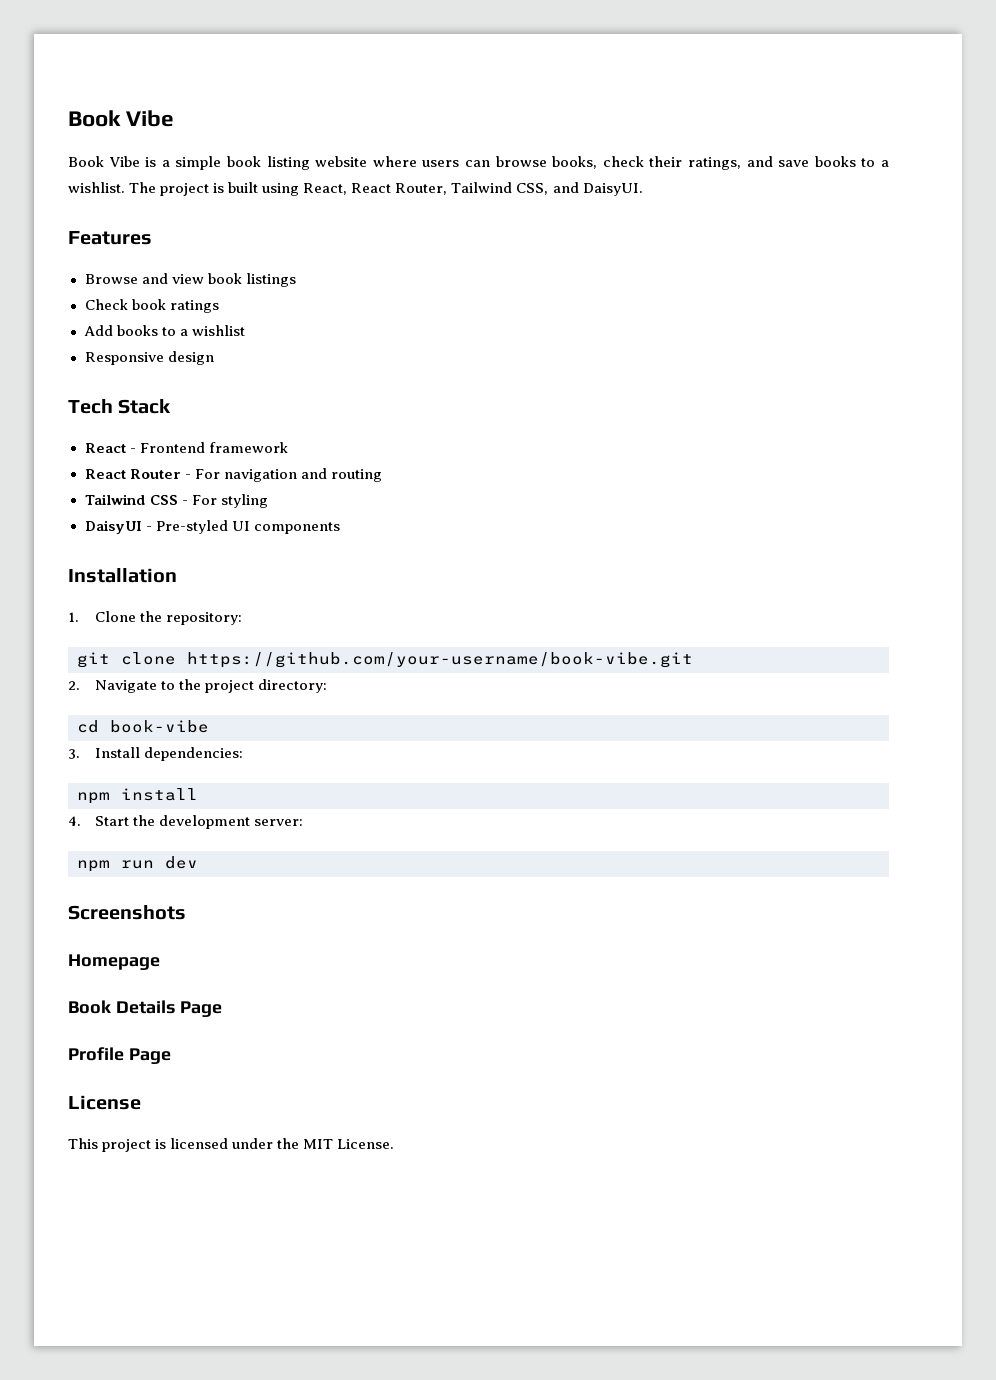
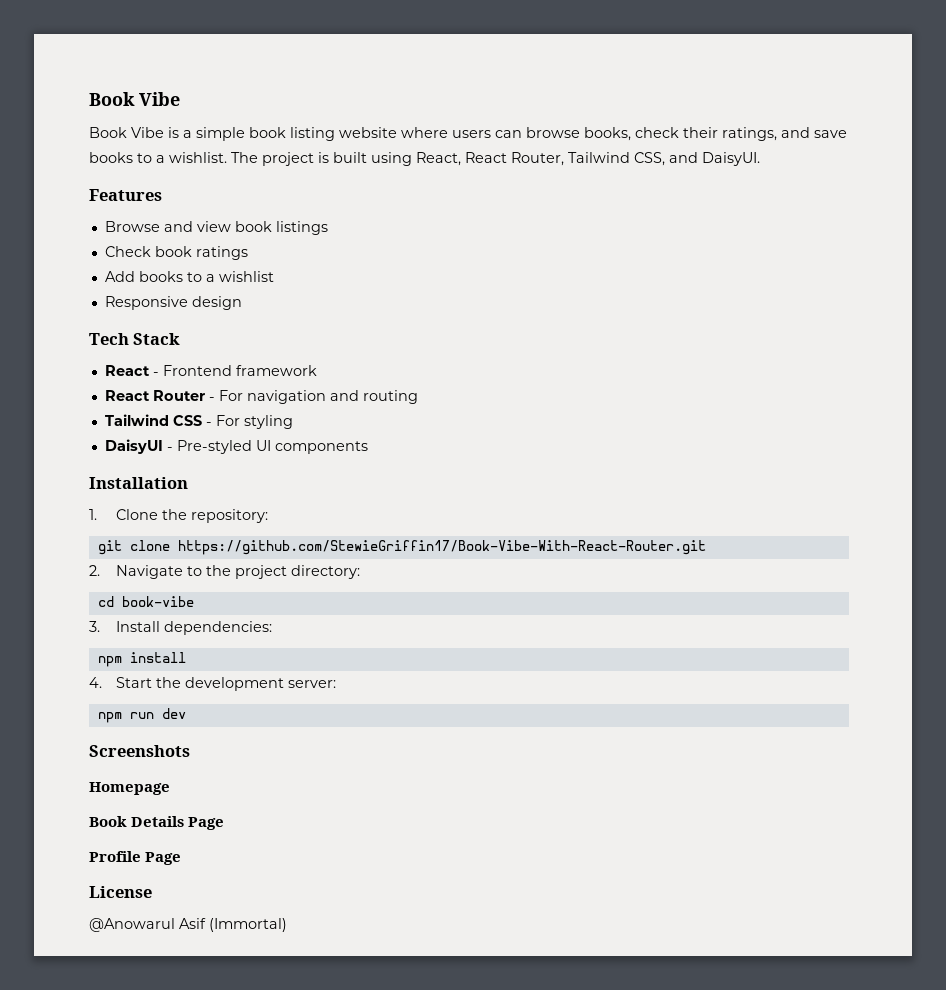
[187,652,693,668] https://github.com/your-username/book-vibe.git -> [177,540,706,555] https://github.com/StewieGriffin17/Book-Vibe-With-React-Router.git
[68,1138,395,1152] This project is licensed under the MIT License. -> [89,918,287,932] @Anowarul Asif (Immortal)

